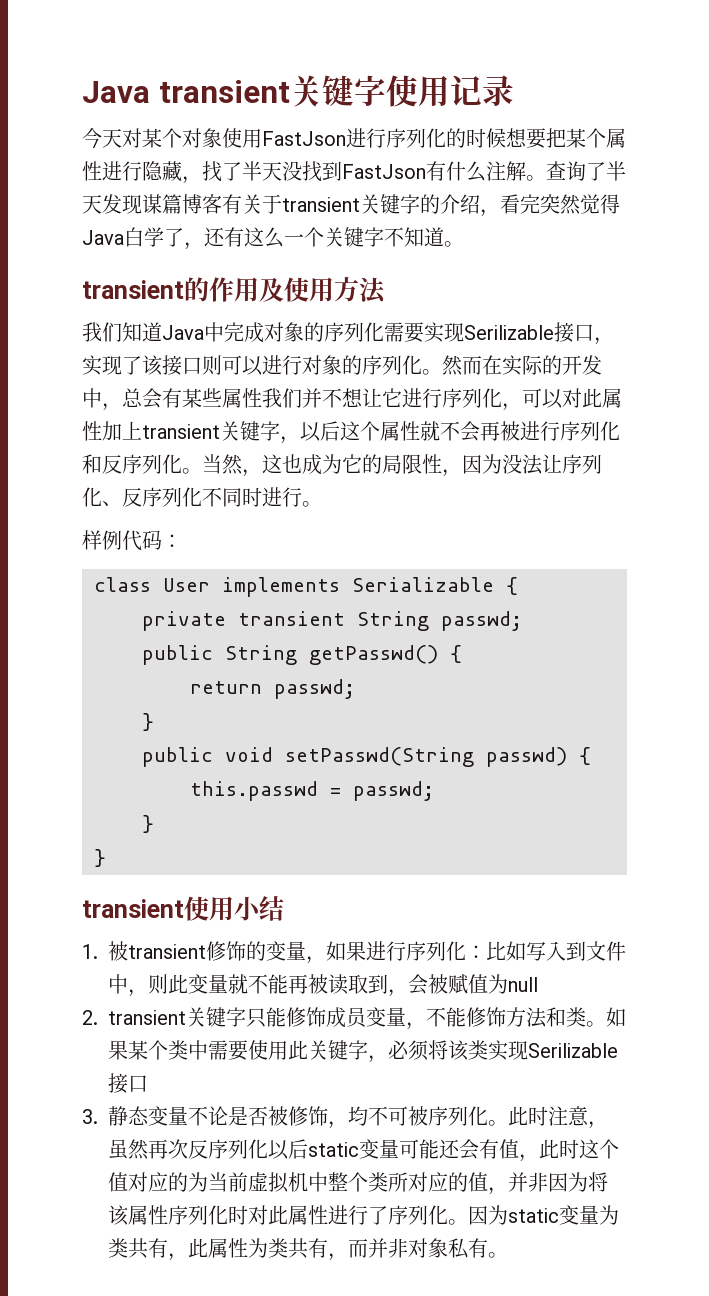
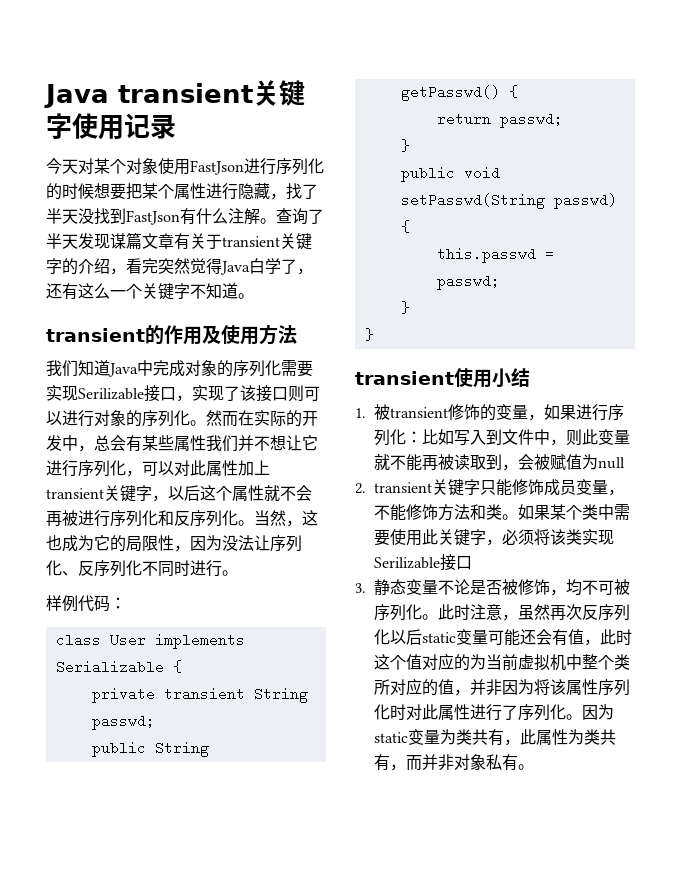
[182,194,222,214] 博客 -> [142,233,174,249] 文章

